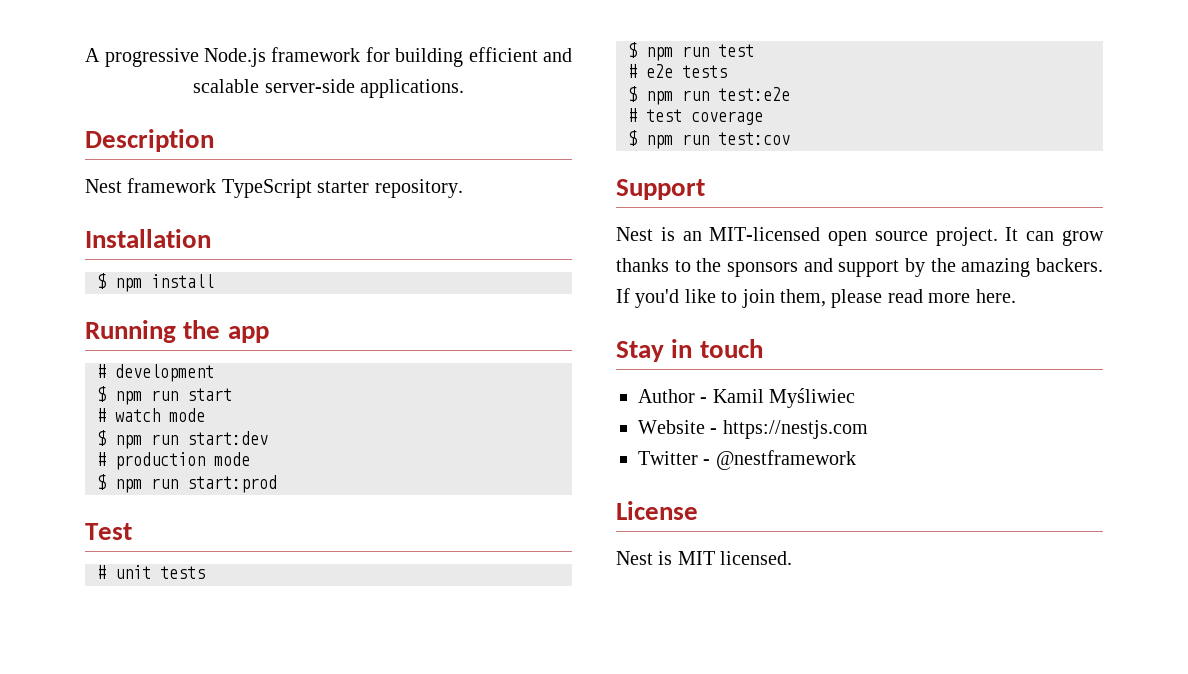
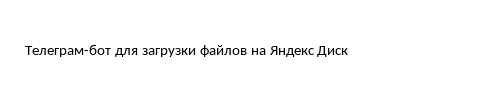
[85,47,572,67] [193,79,464,98] [85,129,214,152] [85,178,463,198] [85,229,211,248] [97,273,214,292] [85,320,269,343] [97,364,214,382] [97,386,232,405] [97,408,205,422] [97,430,268,449] [97,452,250,470] [97,474,277,493] [85,523,132,540] [97,565,205,579] [628,42,754,61] [628,64,727,78] [628,86,790,105] [628,108,763,125] [628,130,790,149] [616,179,705,200] [616,227,1104,246] [616,258,1103,277] [616,288,1016,308] [616,339,763,362] [638,388,856,408] [638,420,868,439] [638,450,856,470] [616,501,698,520] [616,551,793,565] A progressive Node.js framework for building efficient and scalable server-side applications. // Description // Nest framework TypeScript starter repository. // Installation // $ npm install // Running the app // # development // $ npm run start // # watch mode // $ npm run start:dev // # production mode // $ npm run start:prod // Test // # unit tests // $ npm run test // # e2e tests // $ npm run test:e2e // # test coverage // $ npm run test:cov // Support // Nest is an MIT-licensed open source project. It can grow thanks to the sponsors and support by the amazing backers. If you'd like to join them, please read more here. // Stay in touch // Author - Kamil Myśliwiec // Website - https://nestjs.com // Twitter - @nestframework // License // Nest is MIT licensed. -> [25,44,349,57] Телеграм-бот для загрузки файлов на Яндекс Диск

